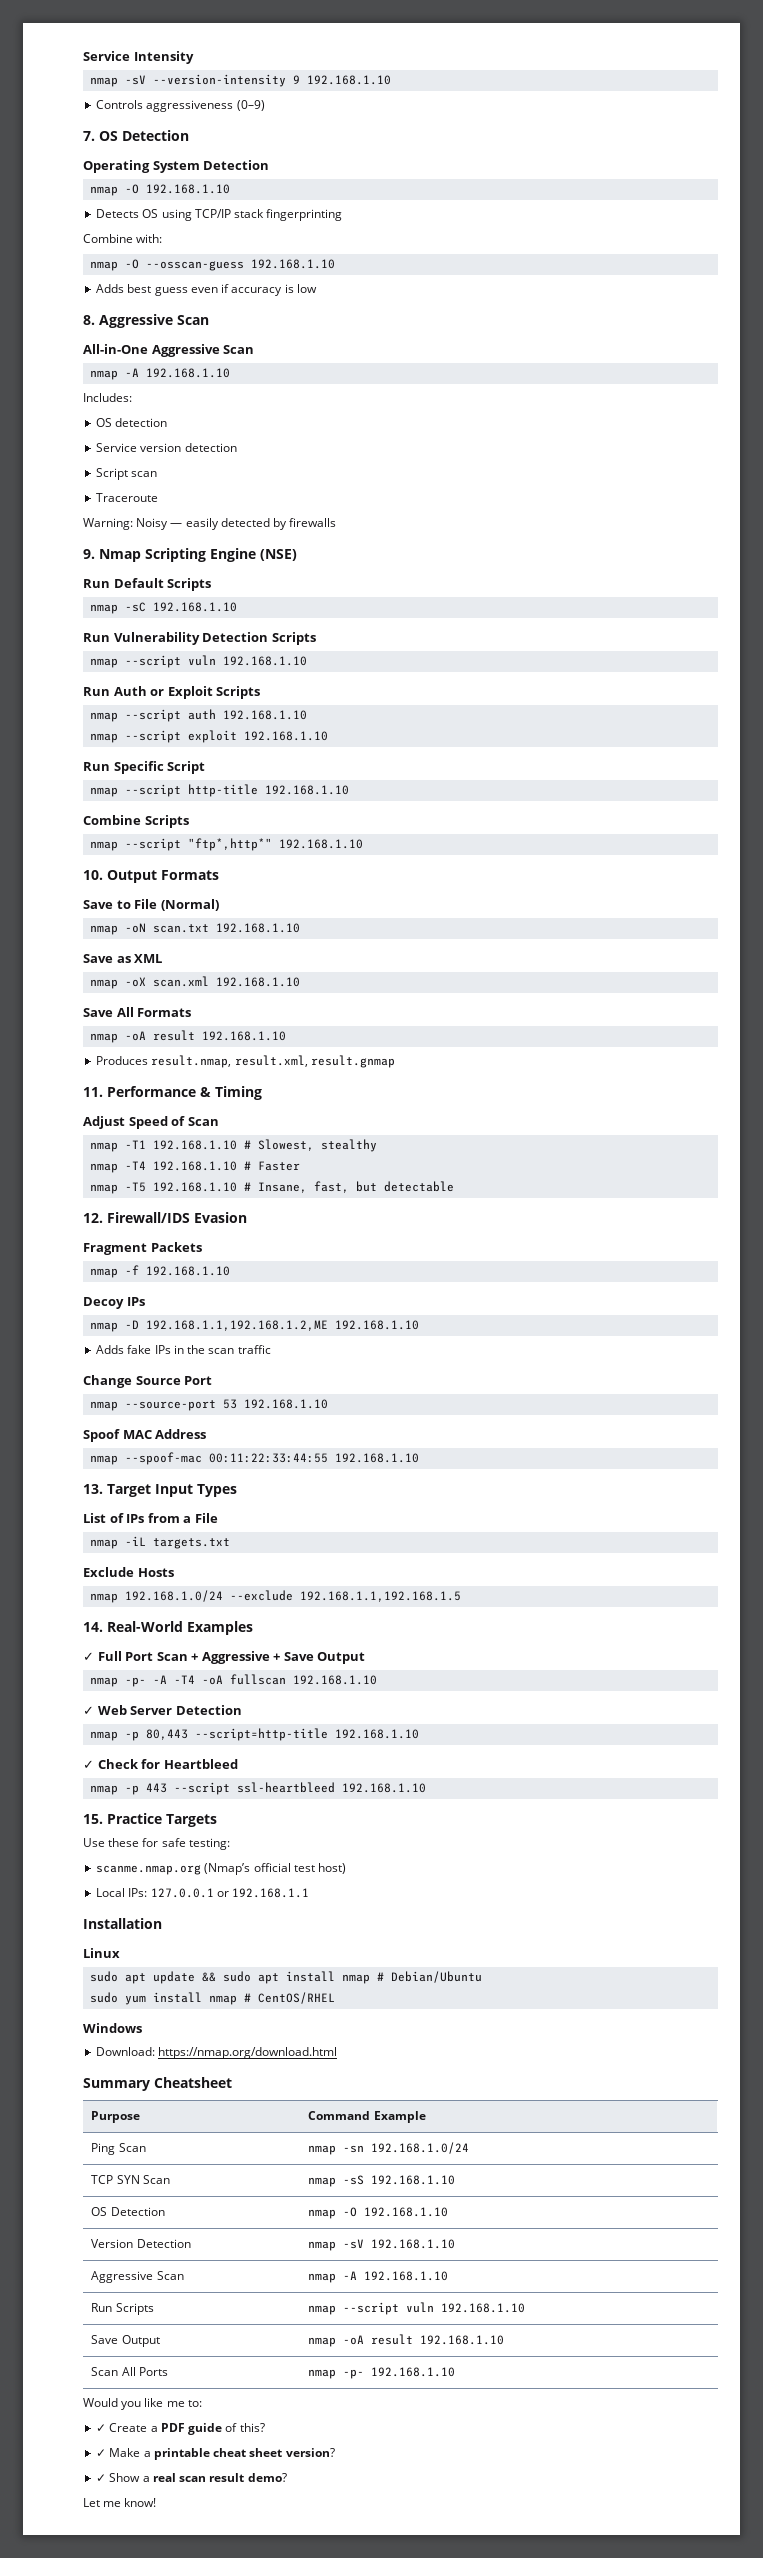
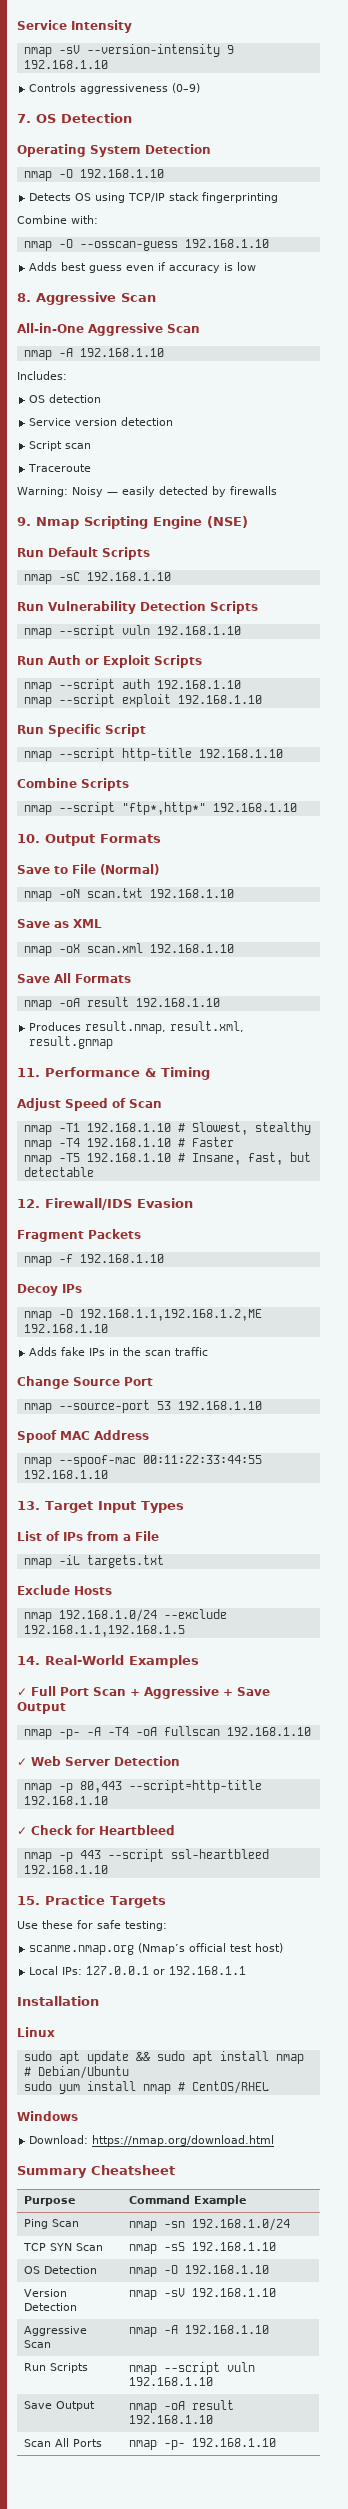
[83,2398,202,2410] [96,2423,265,2435] [96,2448,335,2460] [96,2473,287,2482] [83,2498,157,2507] // Would you like me to: // ✓ Create a PDF guide of this? // ✓ Make a printable cheat sheet version? // ✓ Show a real scan result demo? // Let me know! -> (276, 2442) none

